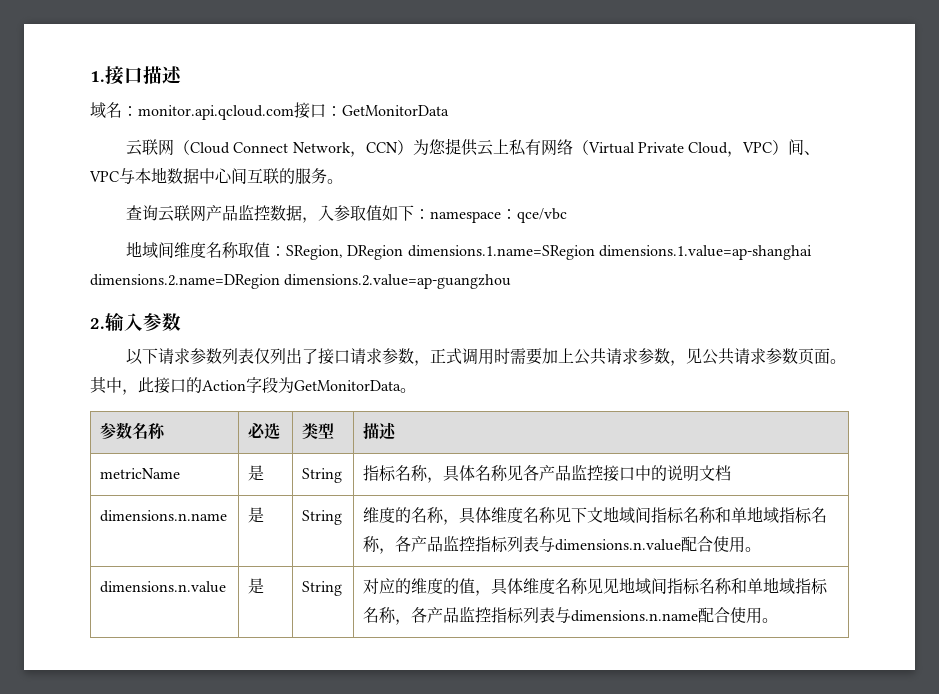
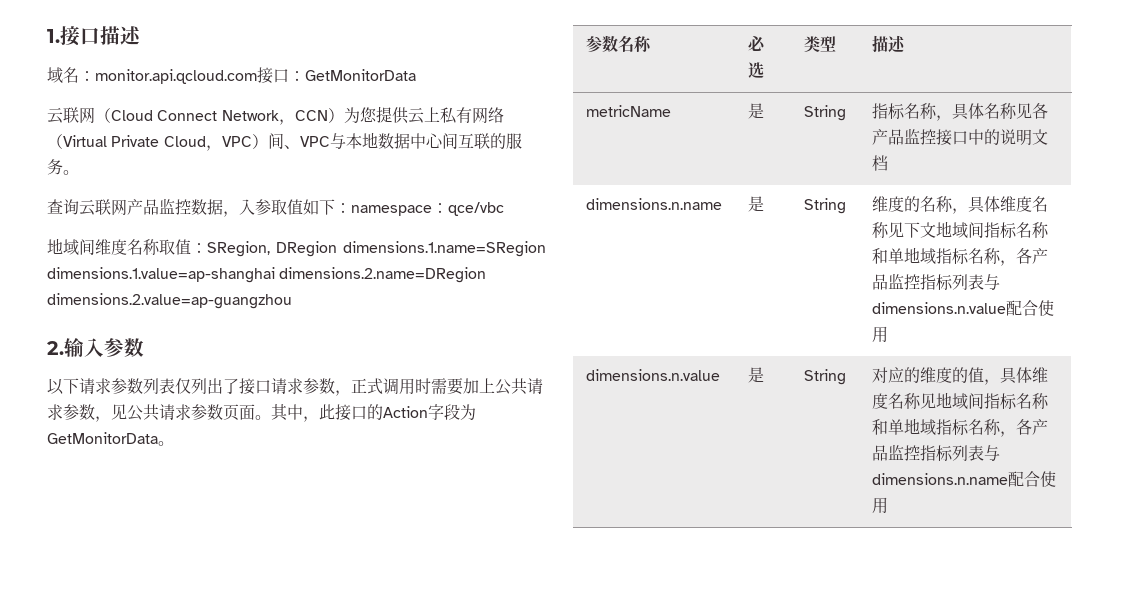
[745,547,762,552] 。 -> (888, 334) none
[603,578,620,594] 见 -> (936, 401) none
[762,618,779,623] 。 -> (888, 505) none

